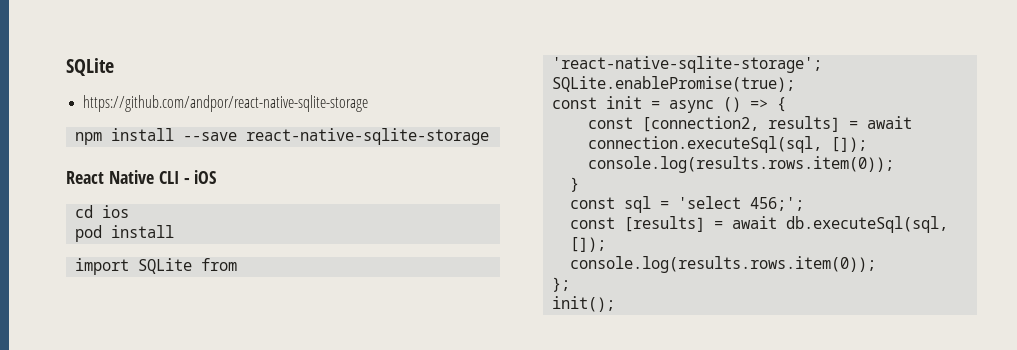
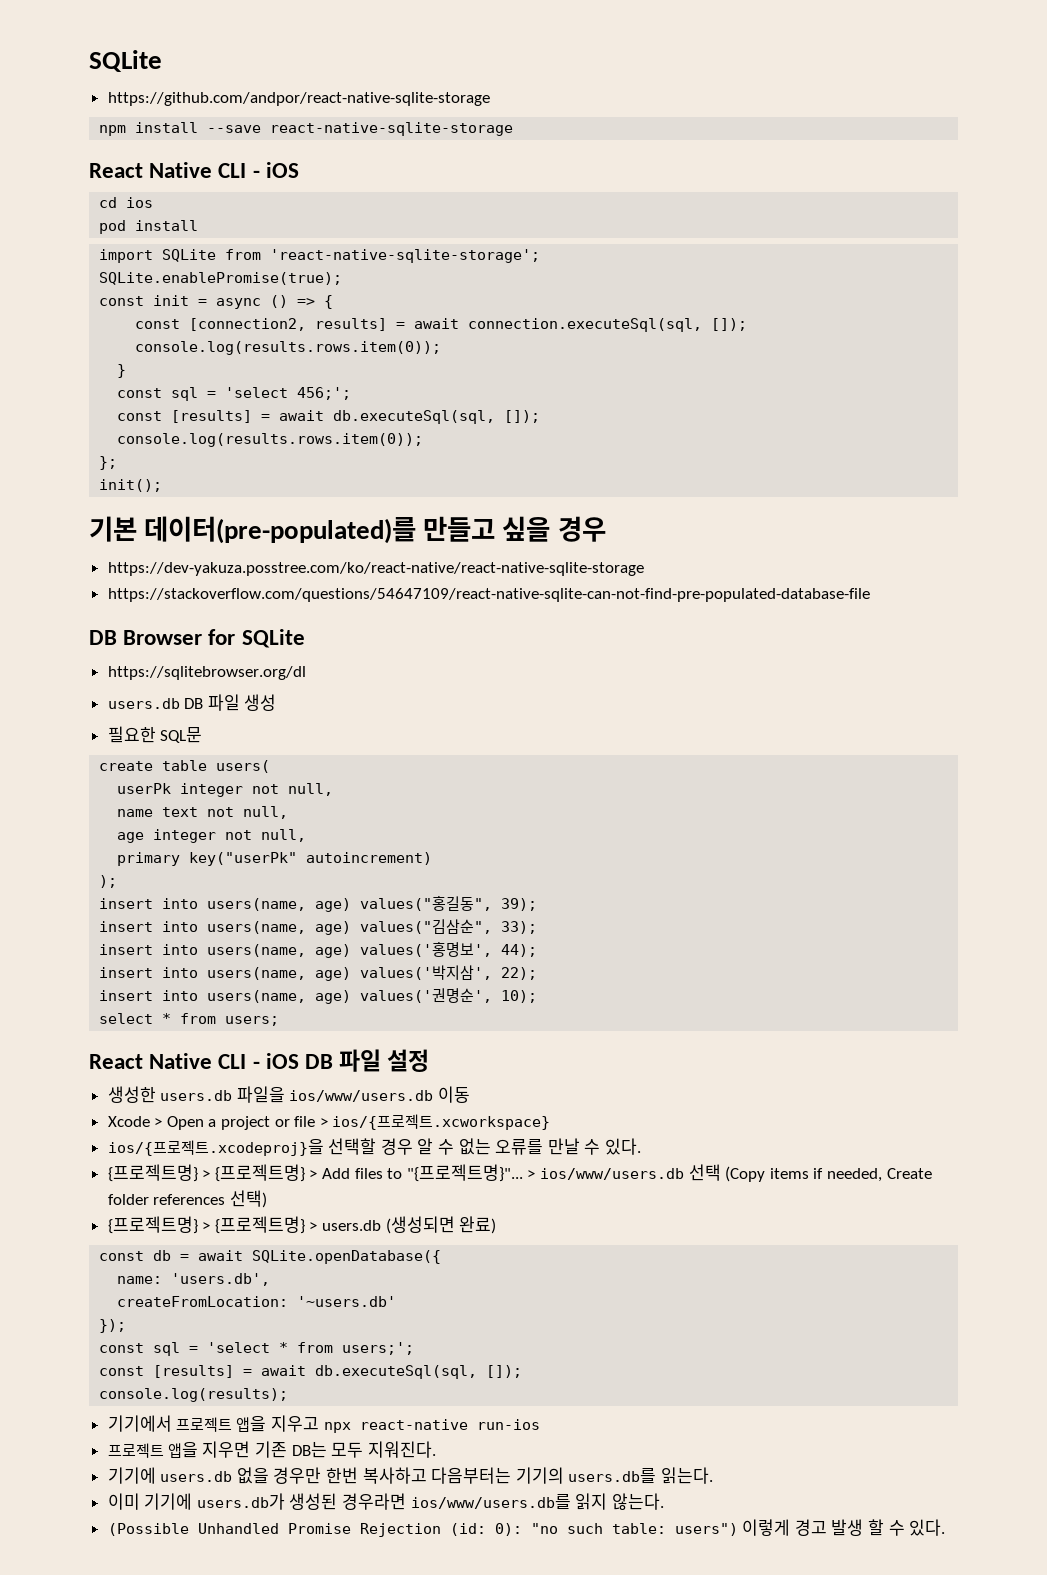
(616, 304) none -> [89,516,606,544] [107,562,644,576] [107,588,870,602] [89,629,305,648] [107,666,306,680] [107,694,277,711] [107,726,203,743] [99,760,271,773] [117,783,334,797] [117,806,289,819] [117,829,307,843] [117,852,433,866] [99,875,118,888] [99,895,538,912] [99,919,538,935] [99,941,538,958] [99,965,538,981] [99,988,538,1004] [99,1013,280,1026] [89,1049,430,1072] [107,1086,471,1103] [107,1114,551,1130] [107,1138,642,1156] [107,1164,932,1182] [107,1190,267,1208] [107,1216,497,1234] [99,1250,442,1264] [117,1273,271,1286] [117,1296,397,1307] [99,1319,127,1333] [99,1342,415,1356] [99,1365,523,1379] [99,1388,289,1402] [107,1415,540,1433] [107,1441,436,1458] [107,1467,714,1484] [107,1493,664,1510] [107,1519,946,1537] // 기본 데이터(pre-populated)를 만들고 싶을 경우 // https://dev-yakuza.posstree.com/ko/react-native/react-native-sqlite-storage // https://stackoverflow.com/questions/54647109/react-native-sqlite-can-not-find-pre-populated-database-file // DB Browser for SQLite // https://sqlitebrowser.org/dl // users.db DB 파일 생성 // 필요한 SQL문 // create table users( // userPk integer not null, // name text not null, // age integer not null, // primary key("userPk" autoincrement) // ); // insert into users(name, age) values("홍길동", 39); // insert into users(name, age) values("김삼순", 33); // insert into users(name, age) values('홍명보', 44); // insert into users(name, age) values('박지삼', 22); // insert into users(name, age) values('권명순', 10); // select * from users; // React Native CLI - iOS DB 파일 설정 // 생성한 users.db 파일을 ios/www/users.db 이동 // Xcode > Open a project or file > ios/{프로젝트.xcworkspace} // ios/{프로젝트.xcodeproj}을 선택할 경우 알 수 없는 오류를 만날 수 있다. // {프로젝트명} > {프로젝트명} > Add files to "{프로젝트명}"... > ios/www/users.db 선택 (Copy items if needed, Create folder references 선택) // {프로젝트명} > {프로젝트명} > users.db (생성되면 완료) // const db = await SQLite.openDatabase({ // name: 'users.db', // createFromLocation: '~users.db' // }); // const sql = 'select * from users;'; // const [results] = await db.executeSql(sql, []); // console.log(results); // 기기에서 프로젝트 앱을 지우고 npx react-native run-ios // 프로젝트 앱을 지우면 기존 DB는 모두 지워진다. // 기기에 users.db 없을 경우만 한번 복사하고 다음부터는 기기의 users.db를 읽는다. // 이미 기기에 users.db가 생성된 경우라면 ios/www/users.db를 읽지 않는다. // (Possible Unhandled Promise Rejection (id: 0): "no such table: users") 이렇게 경고 발생 할 수 있다.

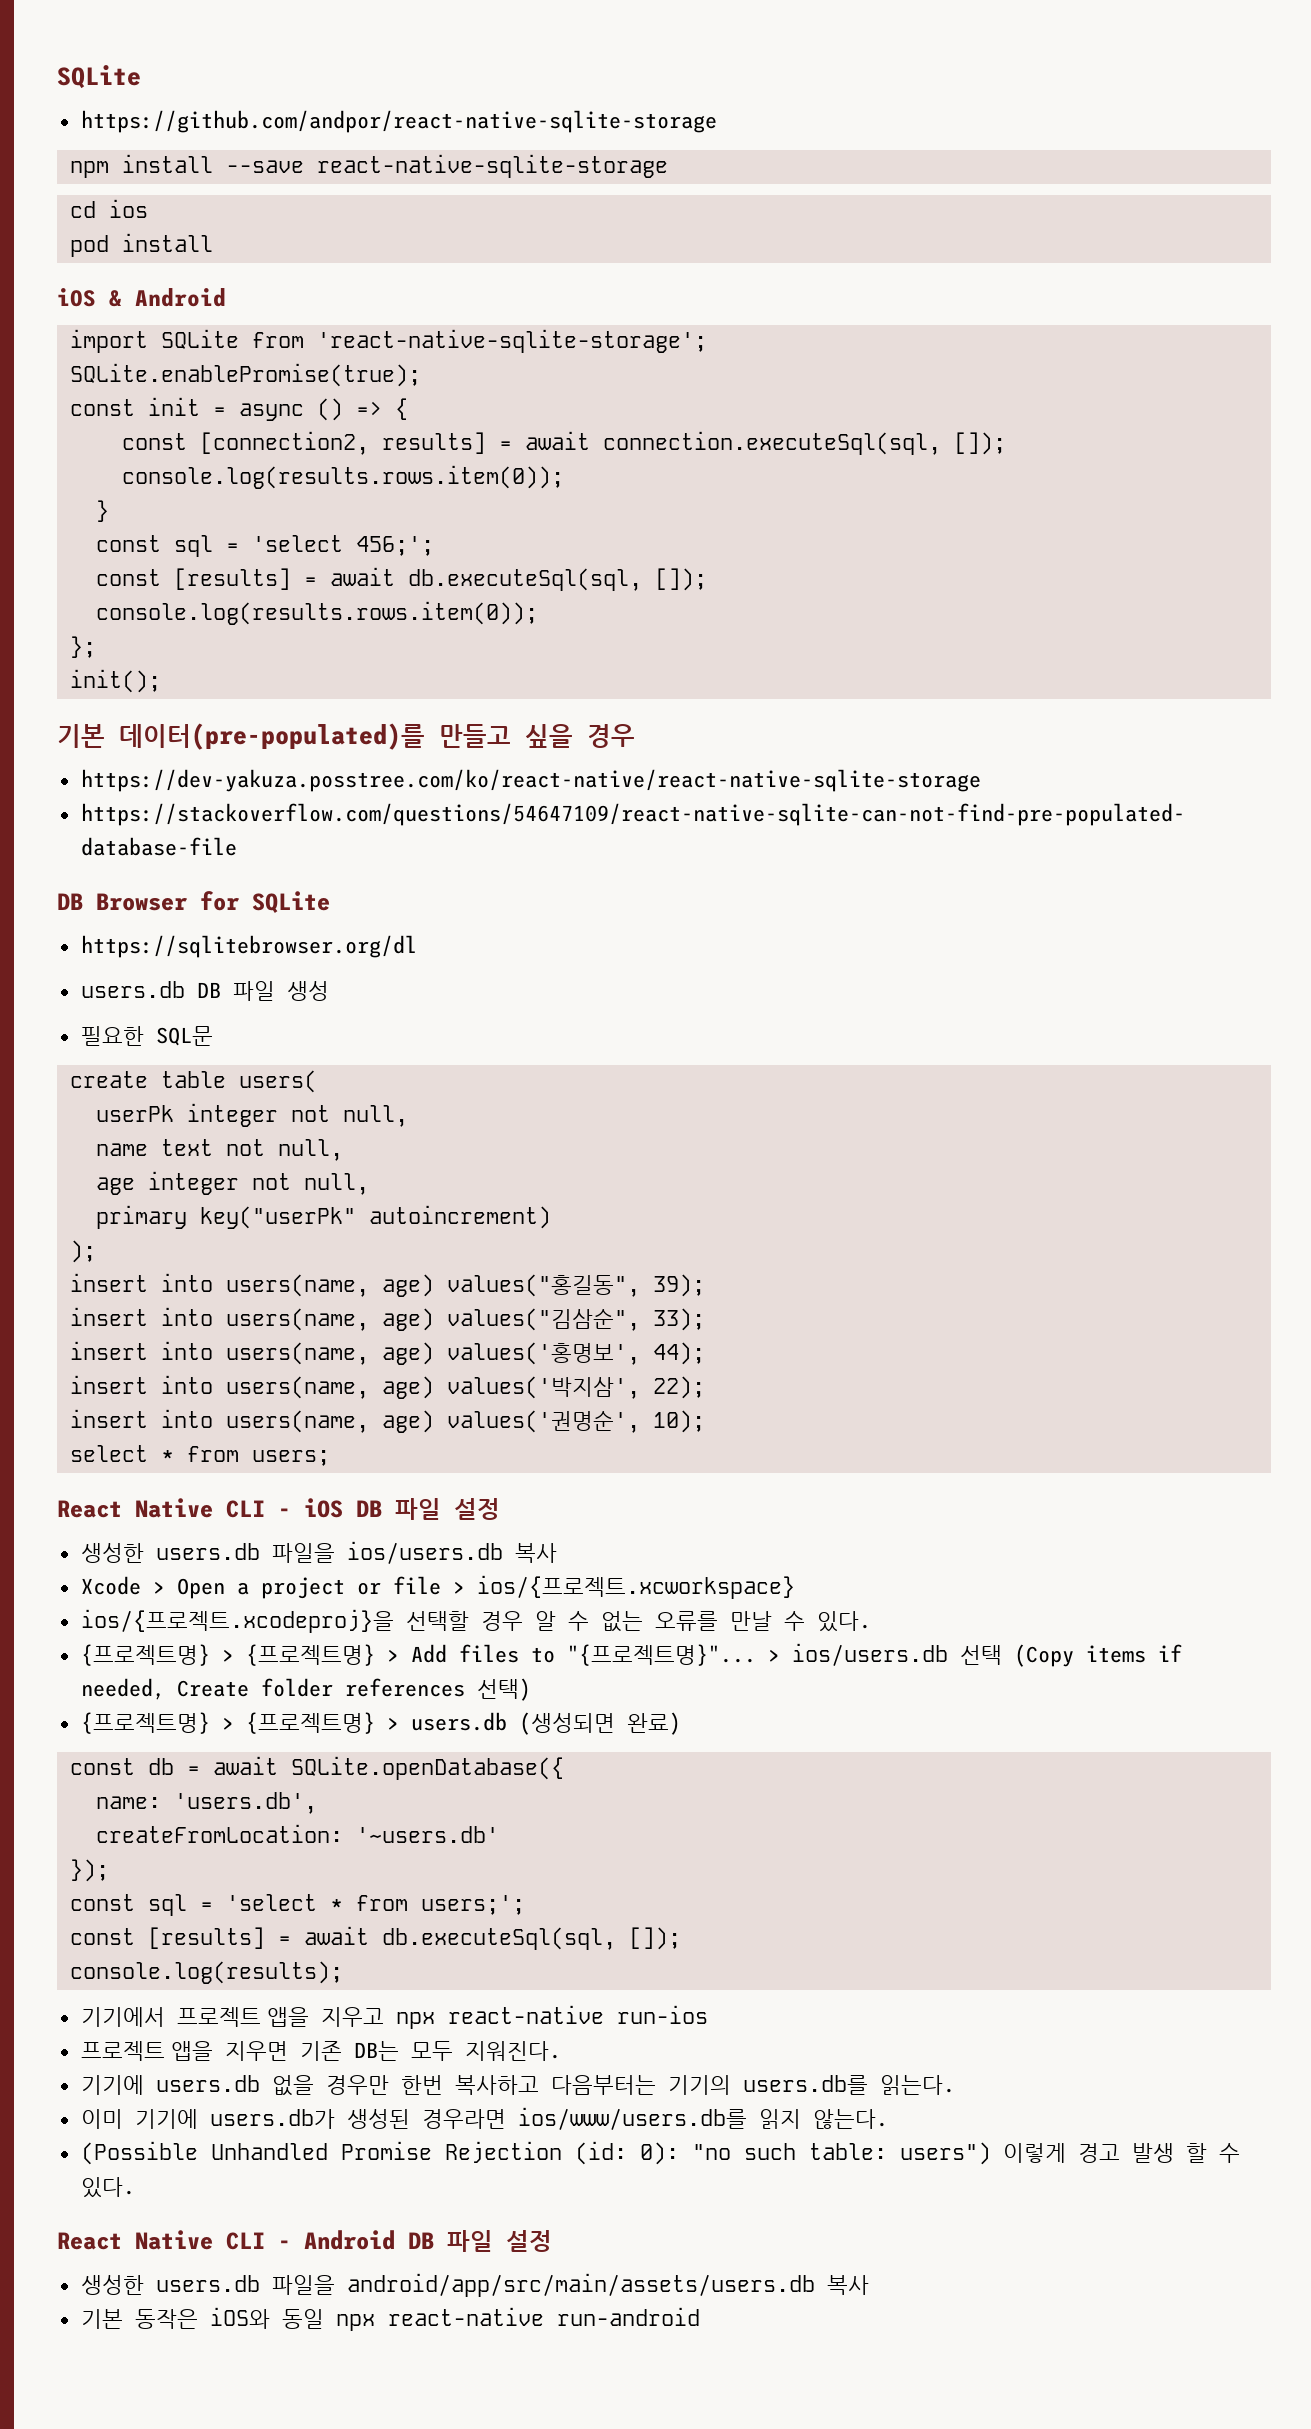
[89,162,299,178] // React Native CLI - iOS -> (668, 166) none
(199, 225) none -> [57,288,226,307] // iOS & Android
[289,1086,471,1103] ios/www/users.db 이동 -> [346,1541,557,1564] ios/users.db 복사
[540,1168,685,1180] ios/www/users.db -> [791,1643,948,1666] ios/users.db
(946, 1527) none -> [57,2230,552,2252] [80,2273,869,2297] [80,2307,700,2331] // React Native CLI - Android DB 파일 설정 // 생성한 users.db 파일을 android/app/src/main/assets/users.db 복사 // 기본 동작은 iOS와 동일 npx react-native run-android

